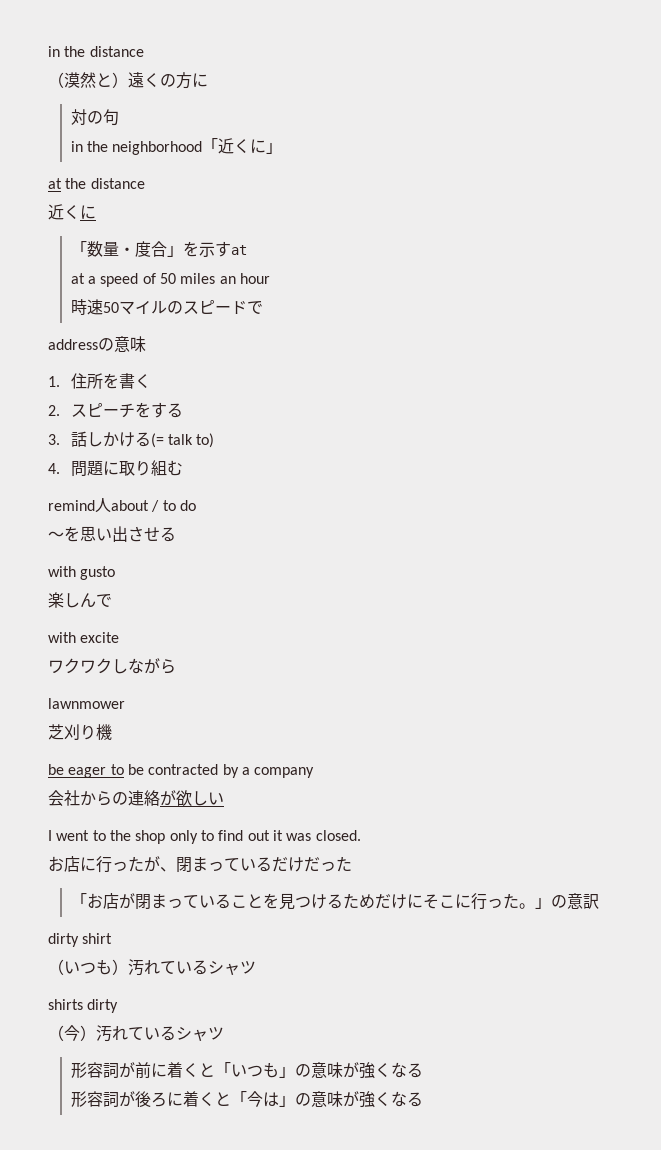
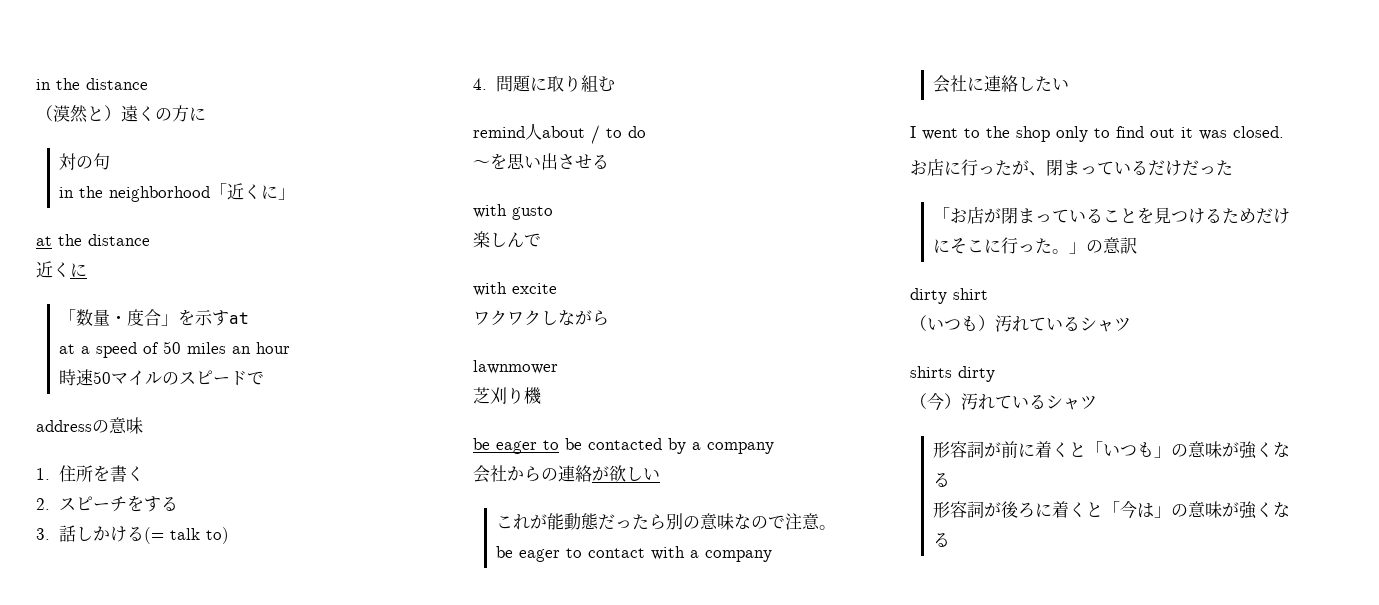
[148,764,219,775] contracted -> [588,438,662,450] contacted
(224, 798) none -> [495,513,836,530] [495,546,772,562] [932,75,1069,93] // これが能動態だったら別の意味なので注意。 // be eager to contact with a company // 会社に連絡したい

